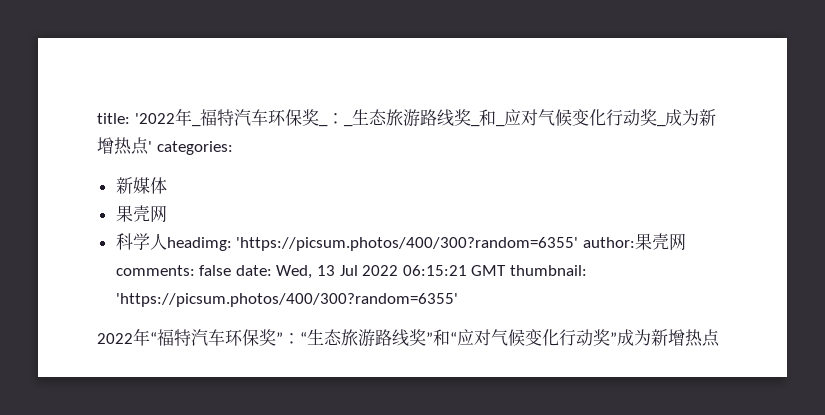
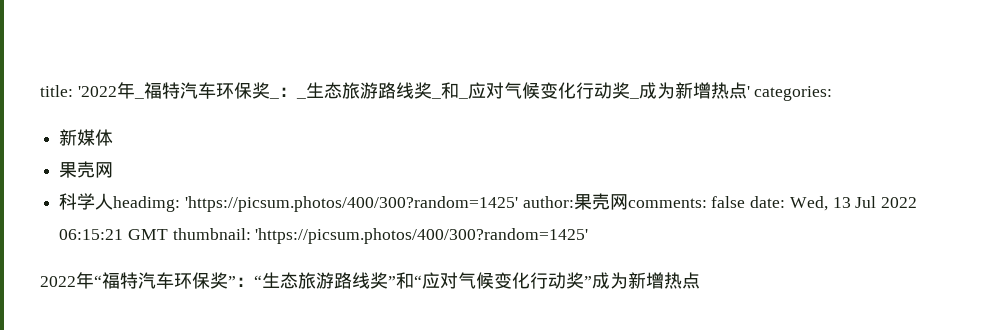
[236,237,579,251] 'https://picsum.photos/400/300?random=6355' -> [184,196,518,212] 'https://picsum.photos/400/300?random=1425'
[115,293,458,307] 'https://picsum.photos/400/300?random=6355' -> [255,228,589,244] 'https://picsum.photos/400/300?random=1425'

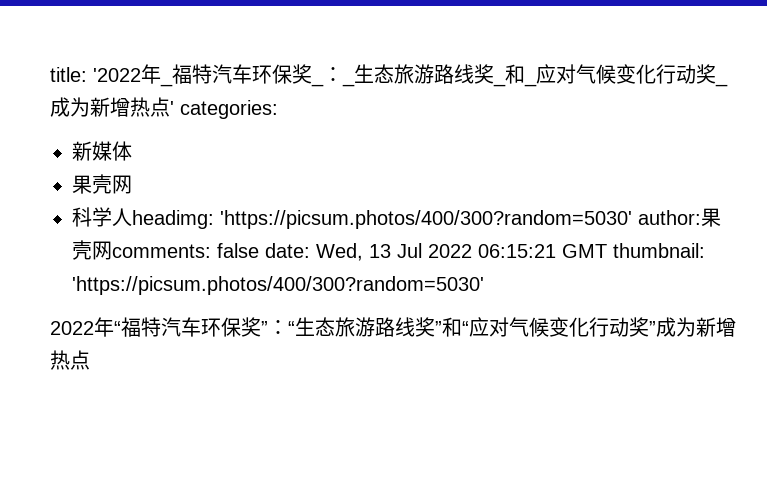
[184,196,518,212] 'https://picsum.photos/400/300?random=1425' -> [220,210,632,229] 'https://picsum.photos/400/300?random=5030'
[255,228,589,244] 'https://picsum.photos/400/300?random=1425' -> [72,276,484,295] 'https://picsum.photos/400/300?random=5030'

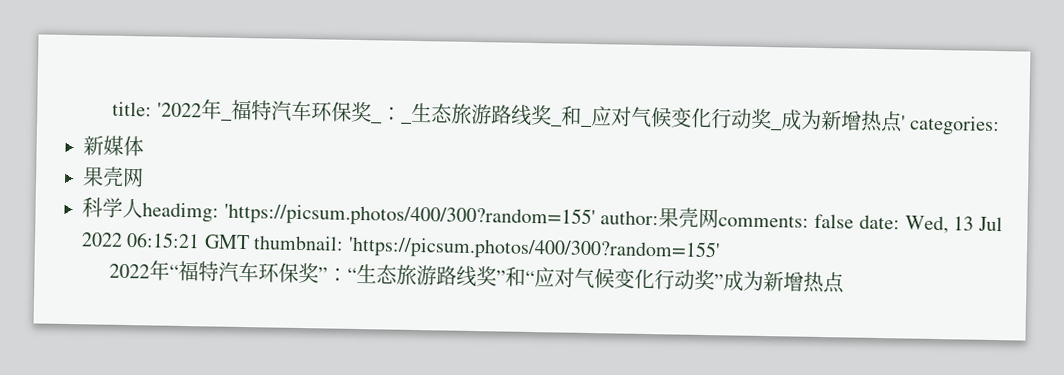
[220,210,632,229] 'https://picsum.photos/400/300?random=5030' -> [223,202,596,230] 'https://picsum.photos/400/300?random=155'
[72,276,484,295] 'https://picsum.photos/400/300?random=5030' -> [347,235,721,263] 'https://picsum.photos/400/300?random=155'

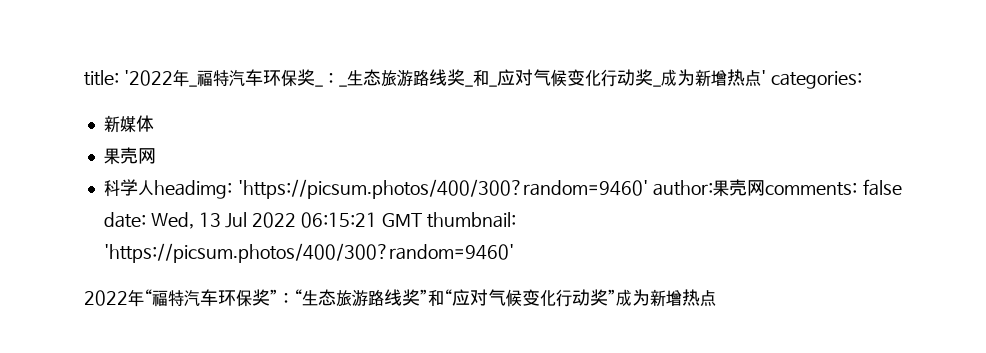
[223,202,596,230] 'https://picsum.photos/400/300?random=155' -> [237,179,648,199] 'https://picsum.photos/400/300?random=9460'
[347,235,721,263] 'https://picsum.photos/400/300?random=155' -> [103,243,514,263] 'https://picsum.photos/400/300?random=9460'

